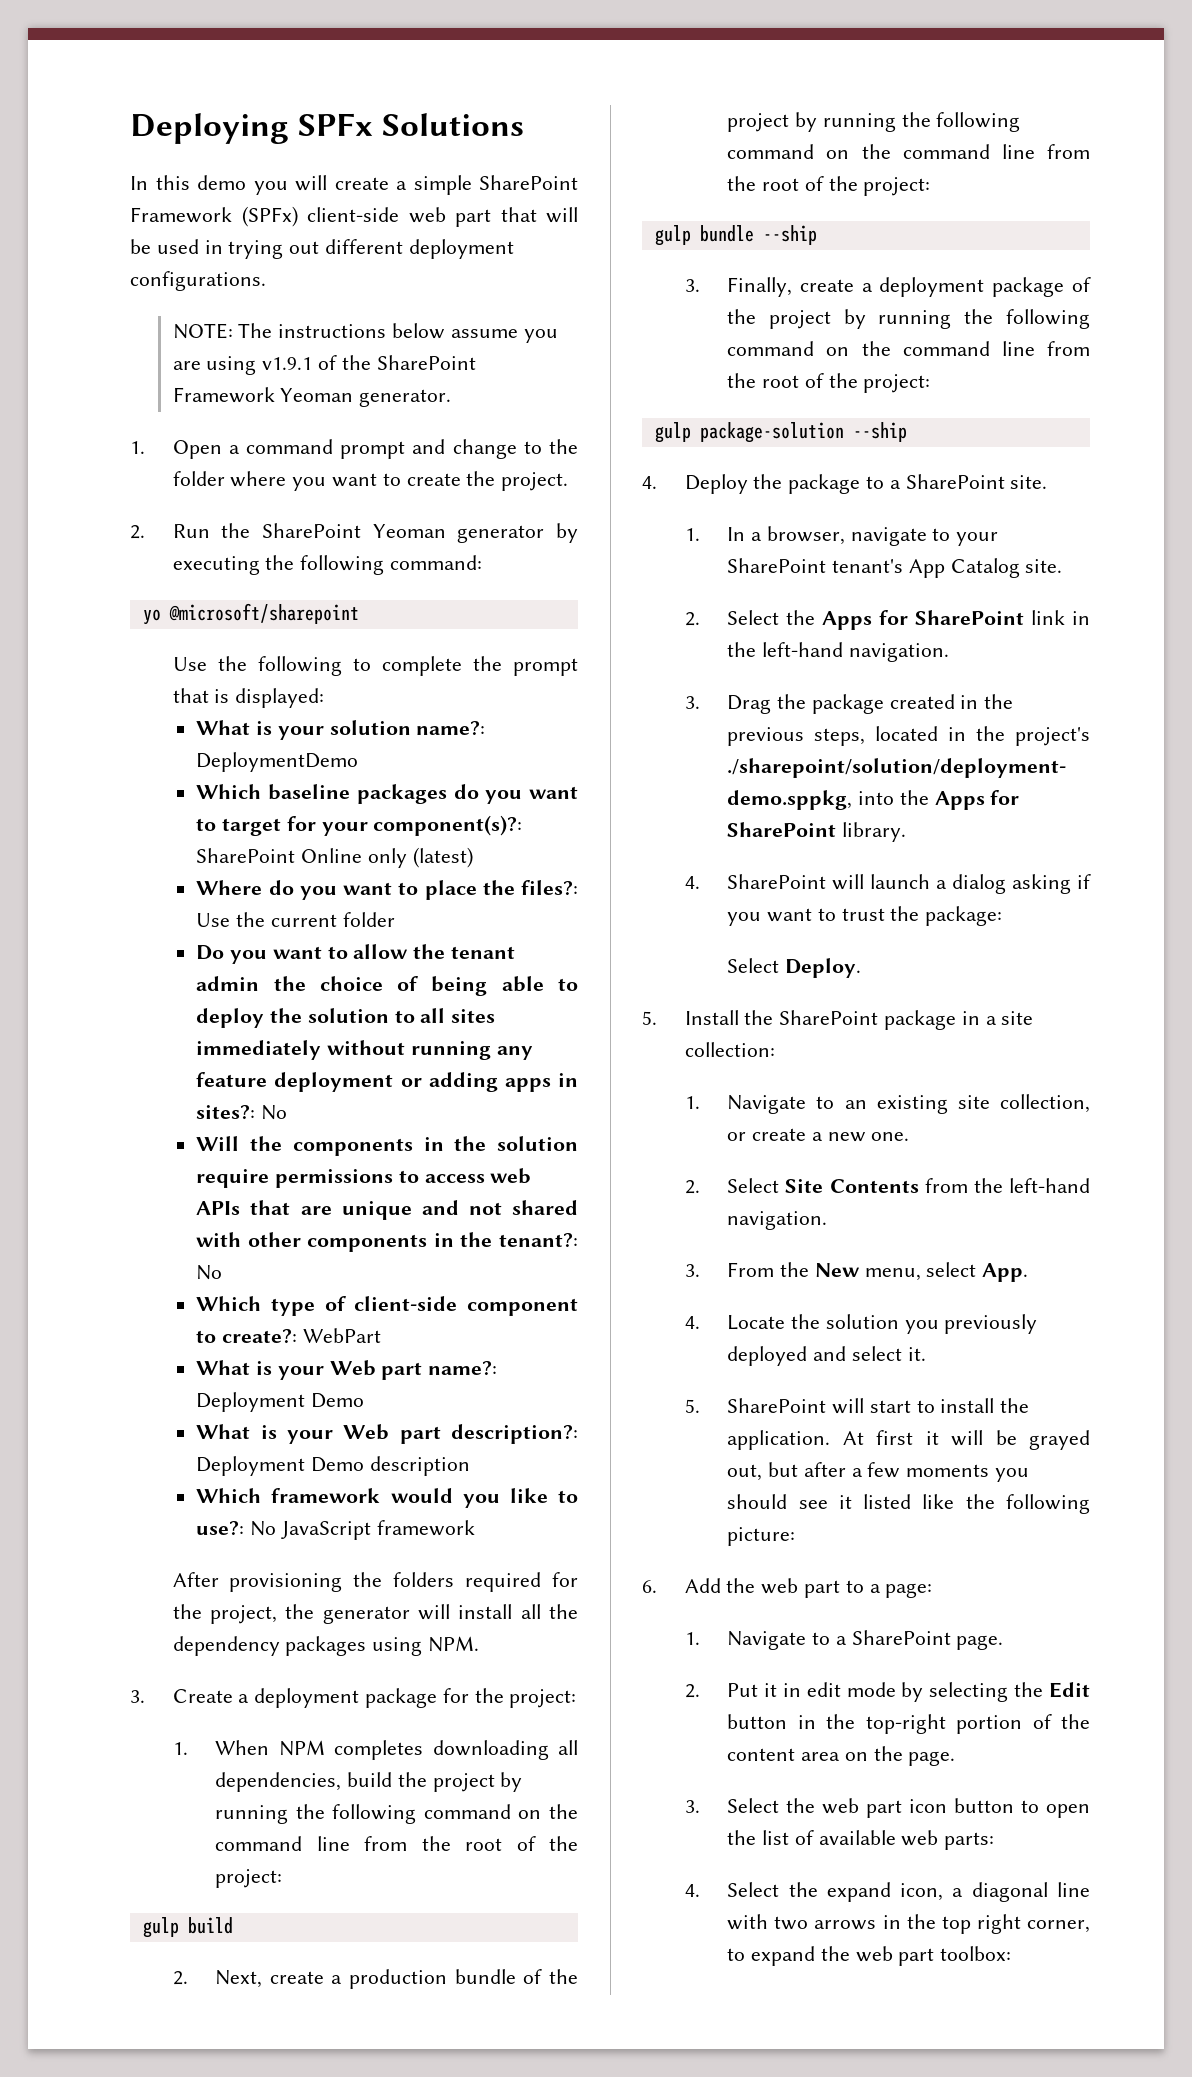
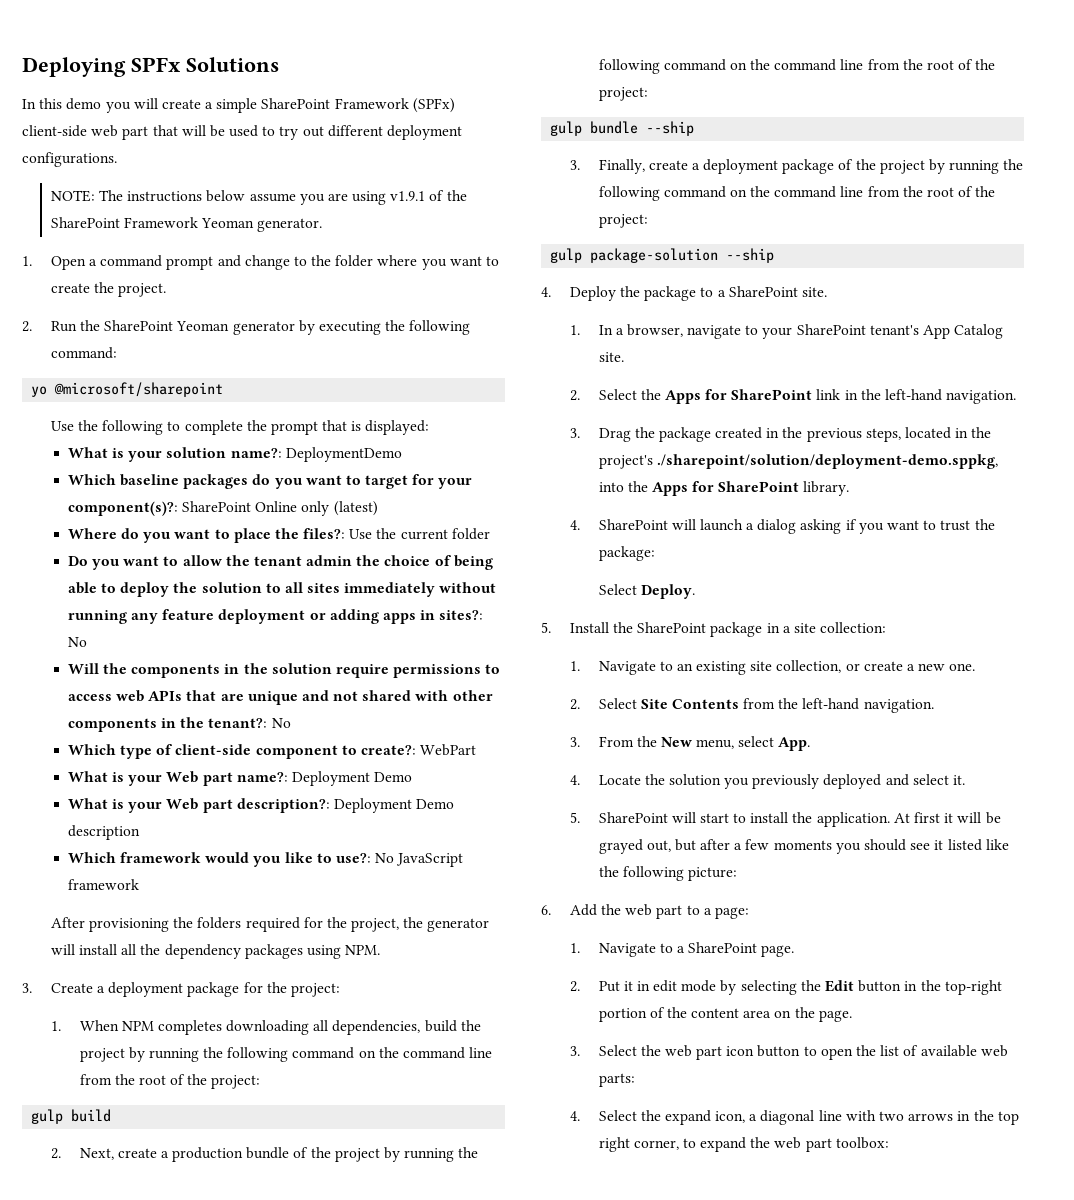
[204,240,284,259] in trying -> [262,126,299,140] to try

